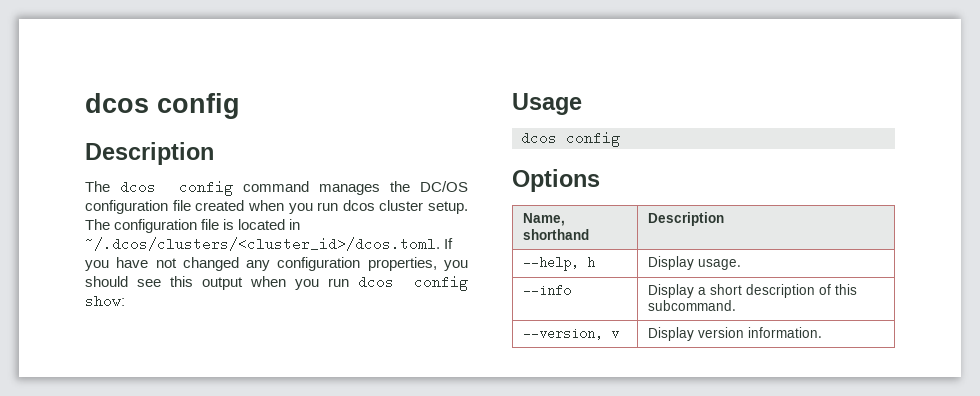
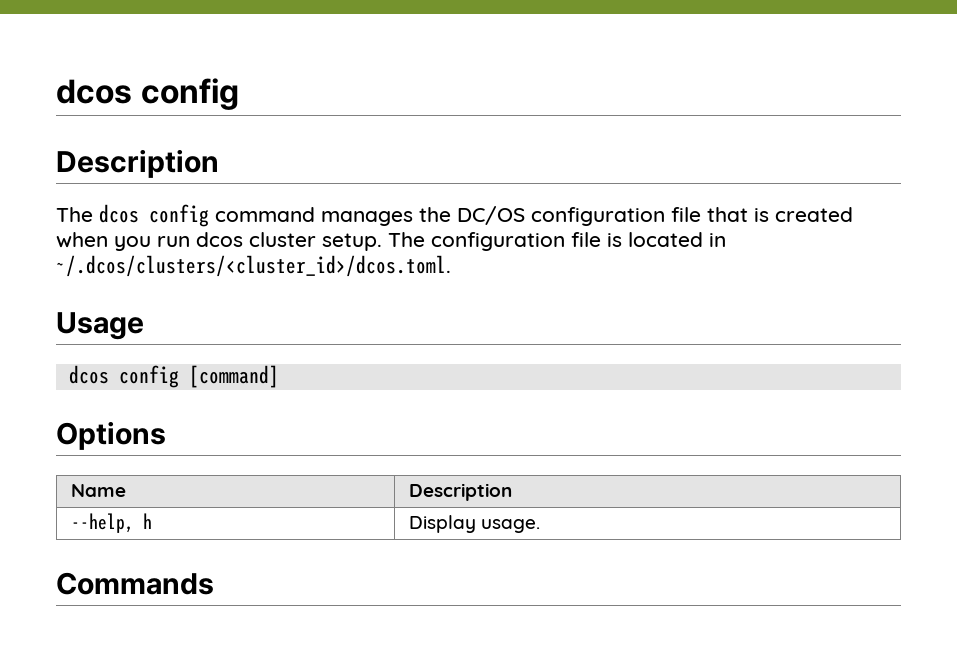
(191, 205) none -> [707,207,769,222] that is
[444,238,454,249] [85,257,468,271] [85,275,468,291] [85,296,125,306] If you have not changed any configuration properties, you should see this output when you run dcos config show: -> (451, 266) none
(620, 139) none -> [188,365,279,388] [command]
[523,213,566,226] [523,229,590,240] Name, shorthand -> [71,484,127,497] Name
[523,284,572,297] [648,284,858,298] [648,300,737,311] [523,327,620,340] [648,327,823,341] // --info | Display a short description of this subcommand. // --version, v | Display version information. -> [56,572,214,595] // Commands

